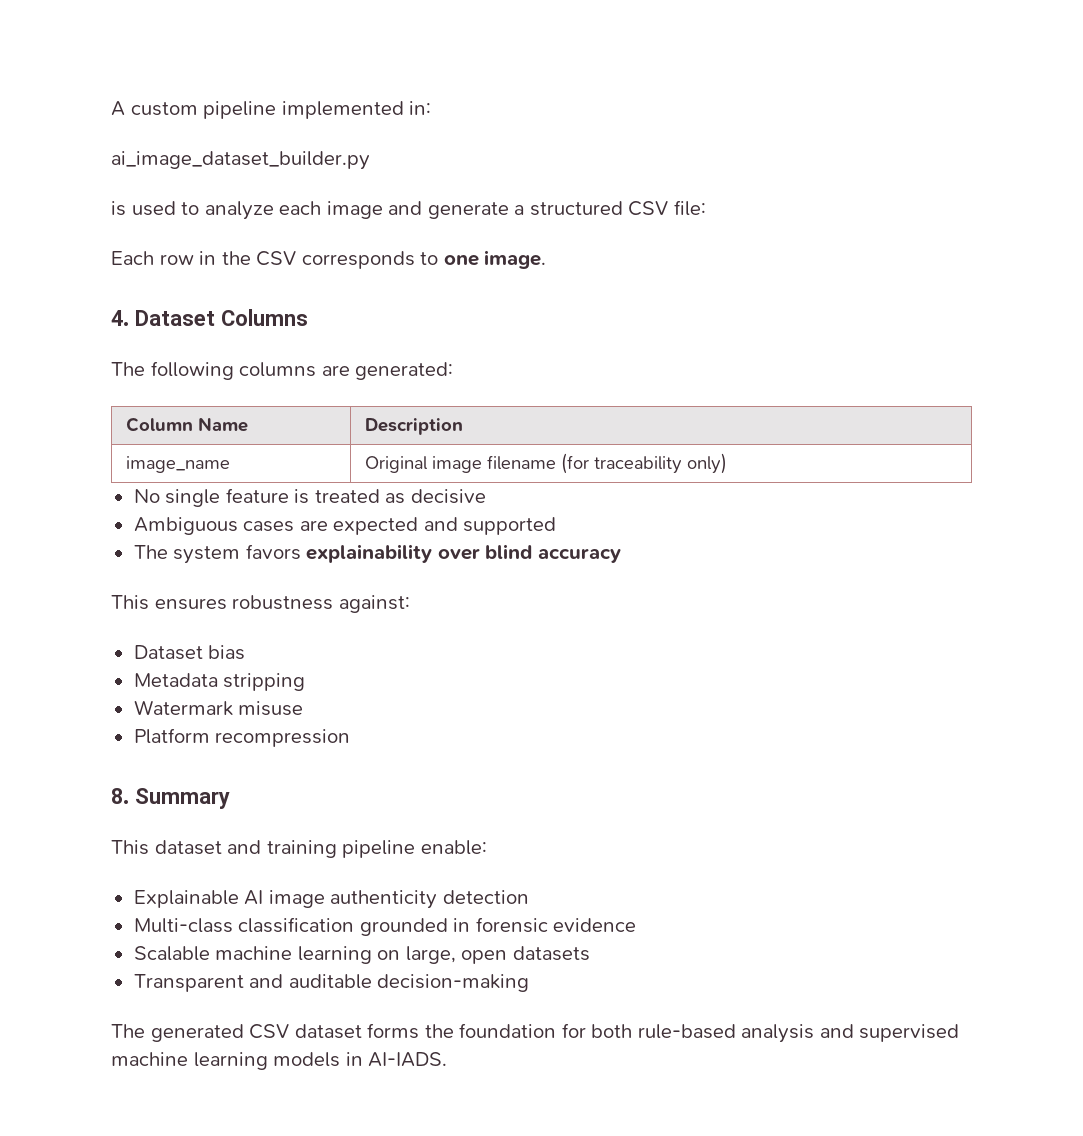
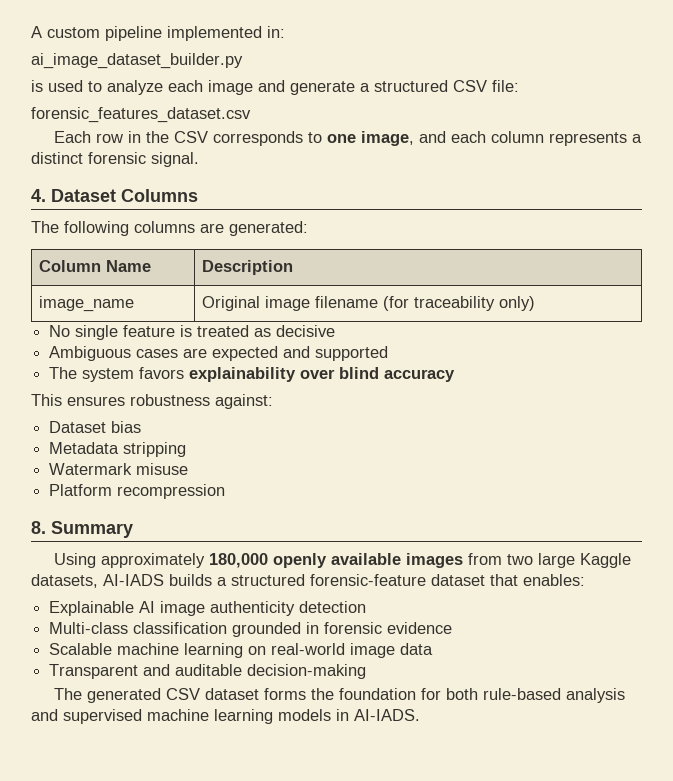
(706, 208) none -> [31,107,251,123] // forensic_features_dataset.csv
[484,250,547,269] image. -> [360,131,642,146] [31,152,199,167] image, and each column represents a distinct forensic signal.
[111,840,487,858] This dataset and training pipeline enable: -> [53,553,631,568] [31,574,585,588] Using approximately 180,000 openly available images from two large Kaggle datasets, AI-IADS builds a structured forensic-feature dataset that enables:
[405,946,590,964] large, open datasets -> [271,643,434,658] real-world image data

